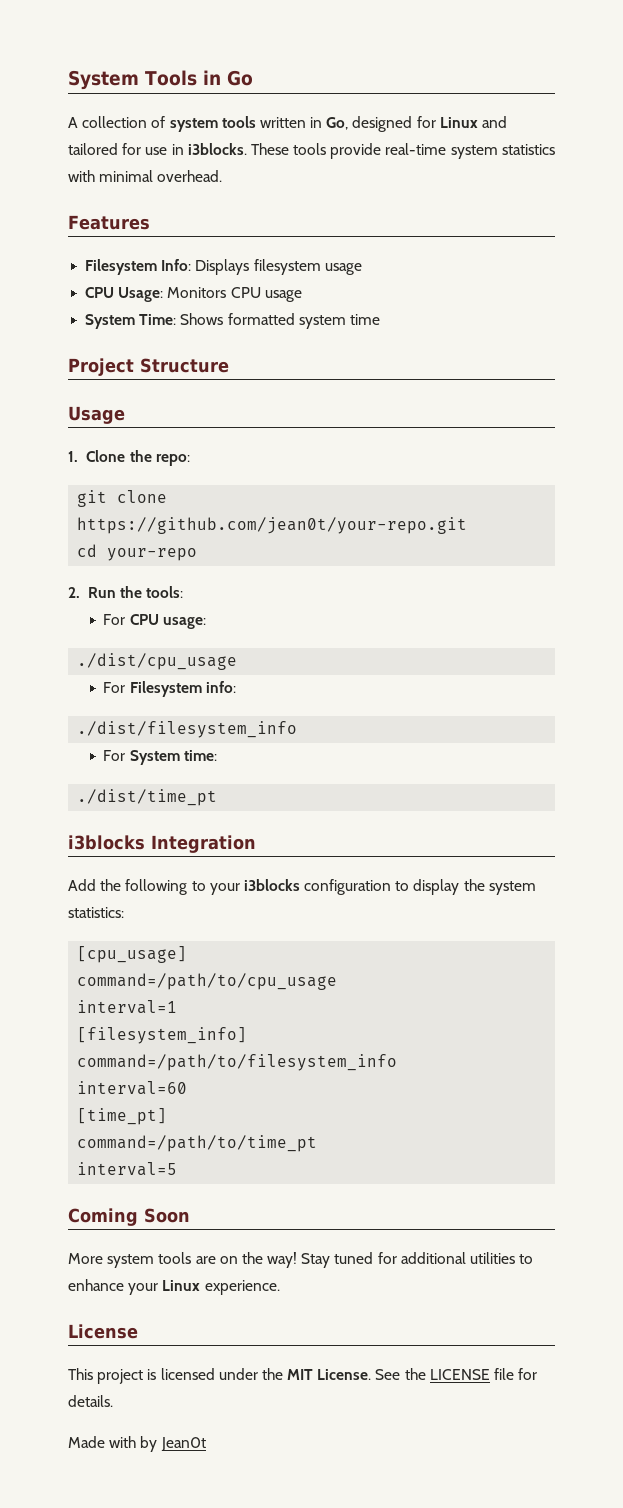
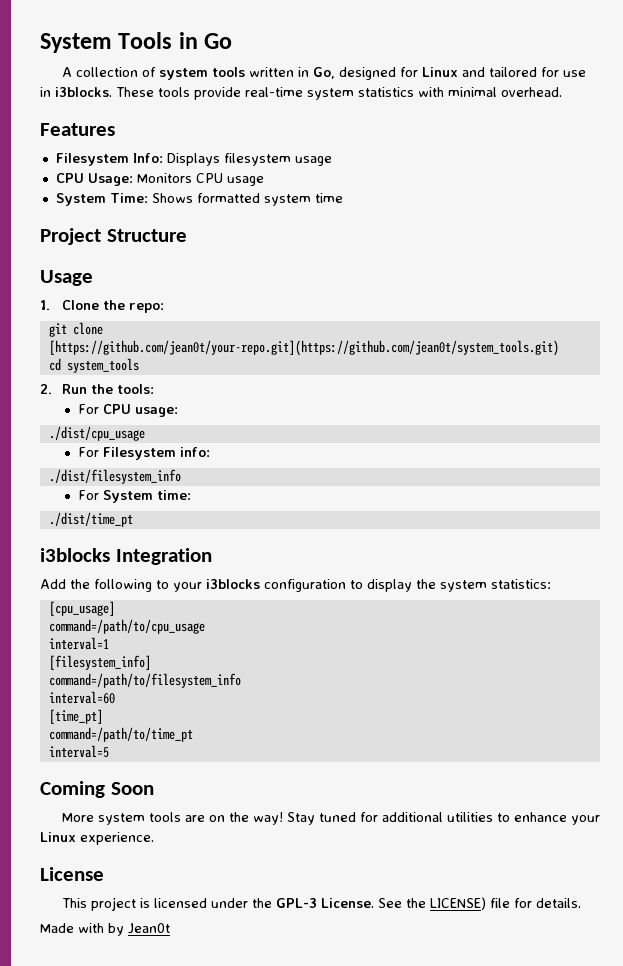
[77,517,468,534] https://github.com/jean0t/your-repo.git -> [48,340,559,356] [https://github.com/jean0t/your-repo.git](https://github.com/jean0t/system_tools.git)
[107,548,198,561] your-repo -> [66,358,139,373] system_tools
[287,1369,314,1380] MIT -> [275,898,317,908] GPL-3
[429,1369,490,1380] LICENSE -> [429,897,486,910] LICENSE)

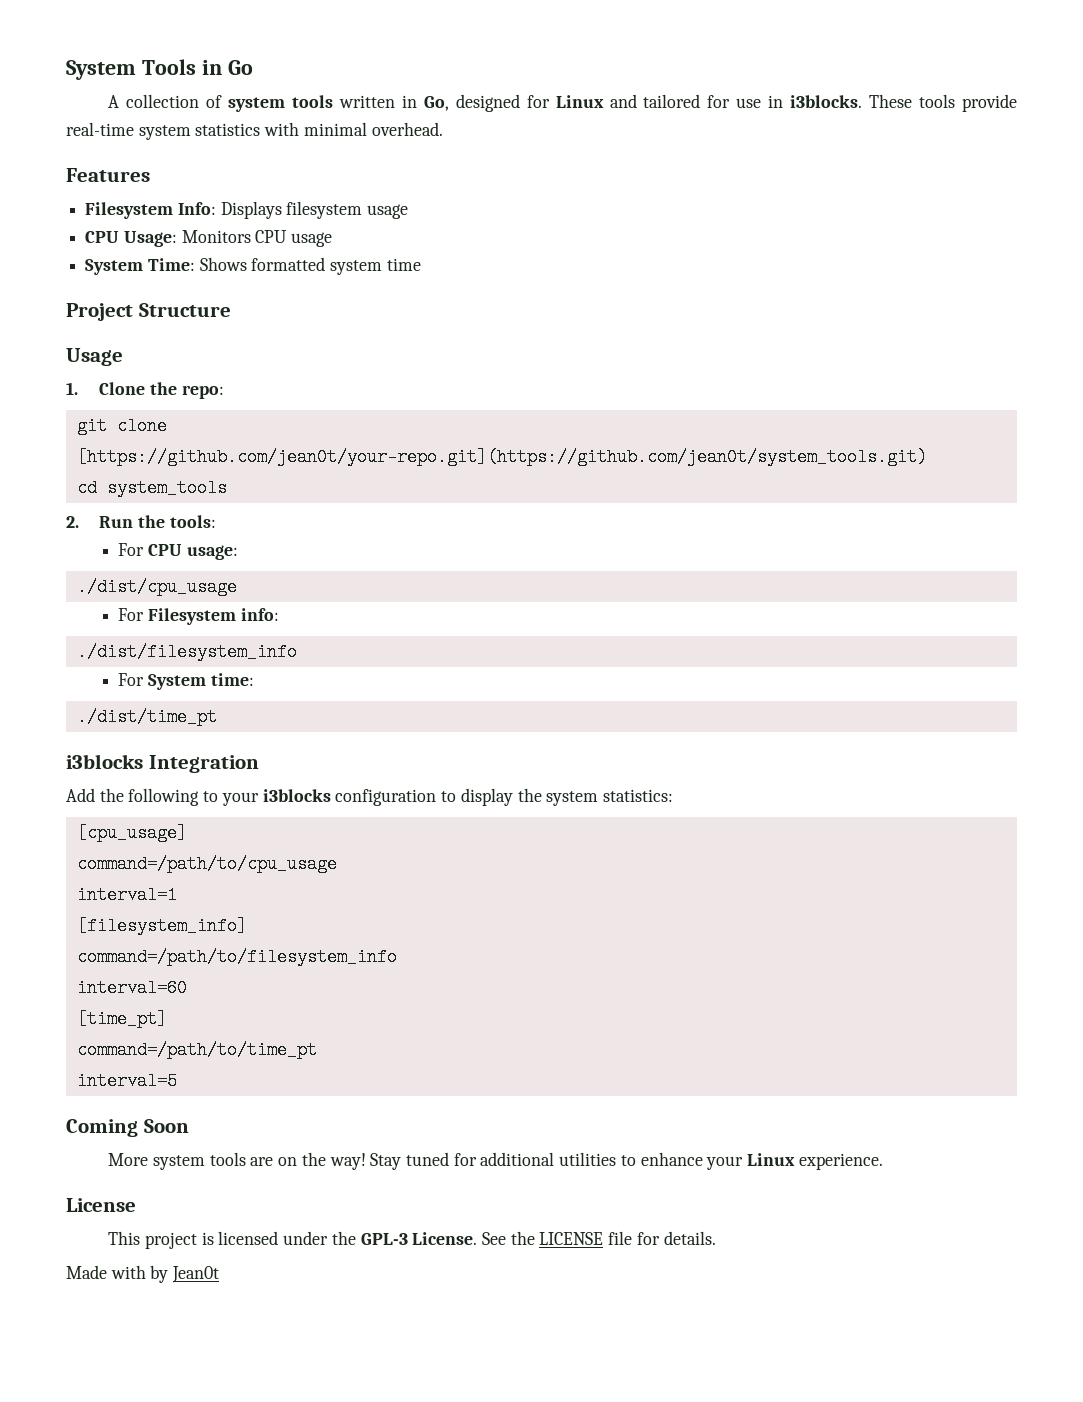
[429,897,486,910] LICENSE) -> [539,1232,604,1245] LICENSE

